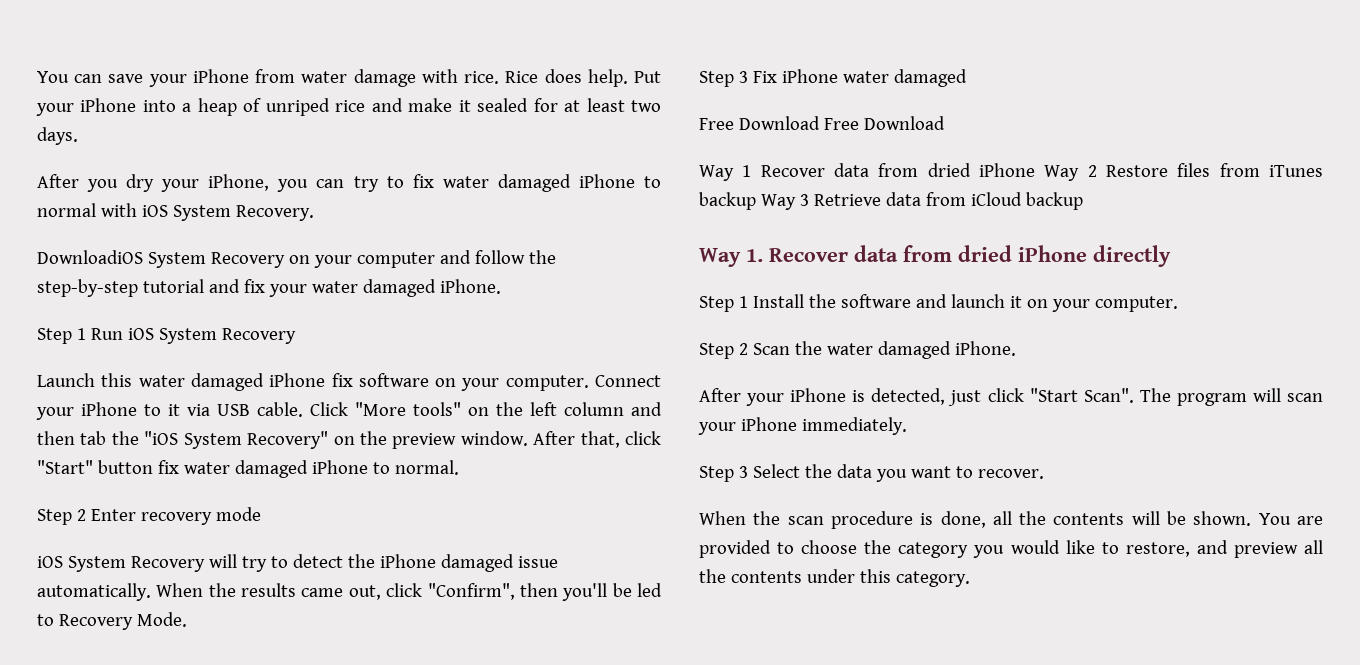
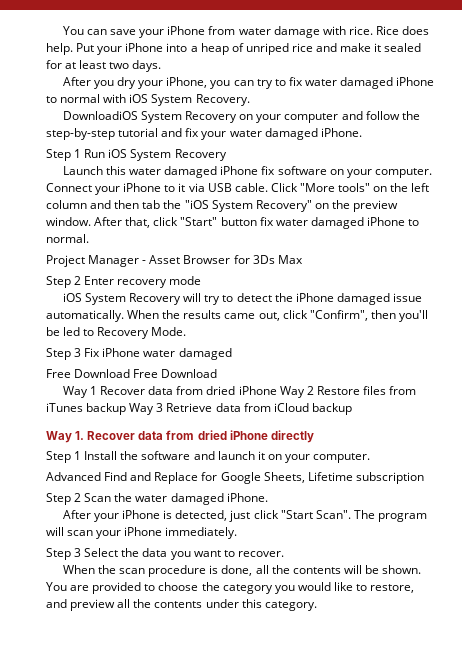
(459, 467) none -> [46,255,303,267] // Project Manager - Asset Browser for 3Ds Max
(1178, 304) none -> [46,472,424,484] // Advanced Find and Replace for Google Sheets, Lifetime subscription

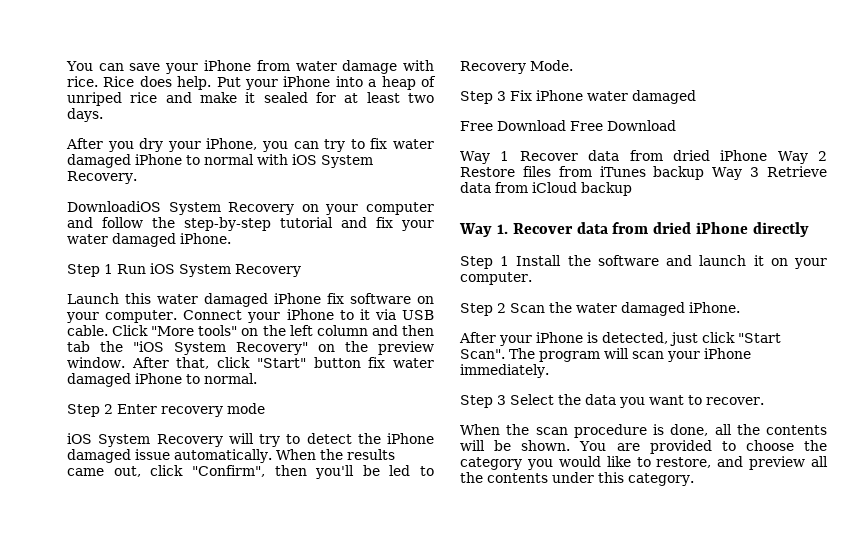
[46,255,303,267] // Project Manager - Asset Browser for 3Ds Max -> (257, 378) none
[46,472,424,484] // Advanced Find and Replace for Google Sheets, Lifetime subscription -> (532, 278) none

